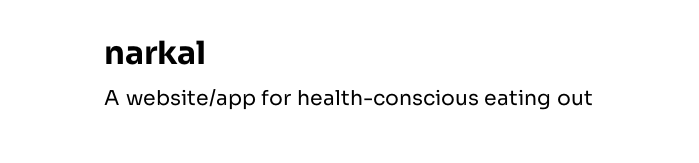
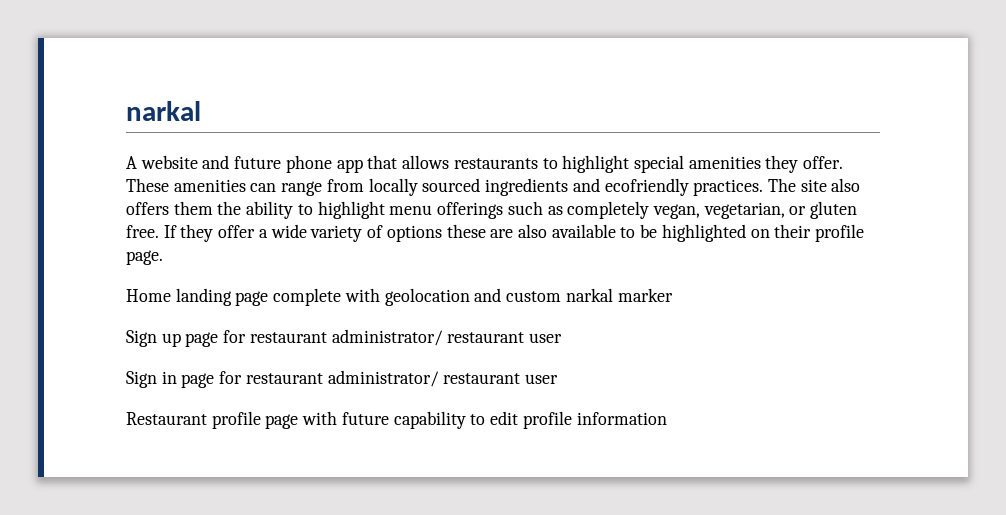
[125,89,593,110] website/app for health-conscious eating out -> [140,155,844,173] [126,178,861,196] [126,201,858,219] [126,224,865,242] [126,250,163,265] [126,288,673,306] [126,329,563,347] [126,370,559,388] [126,411,667,429] website and future phone app that allows restaurants to highlight special amenities they offer. These amenities can range from locally sourced ingredients and ecofriendly practices. The site also offers them the ability to highlight menu offerings such as completely vegan, vegetarian, or gluten free. If they offer a wide variety of options these are also available to be highlighted on their profile page. // Home landing page complete with geolocation and custom narkal marker // Sign up page for restaurant administrator/ restaurant user // Sign in page for restaurant administrator/ restaurant user // Restaurant profile page with future capability to edit profile information

